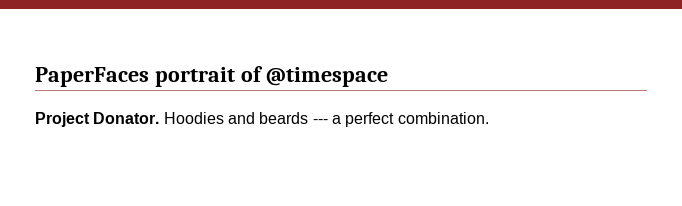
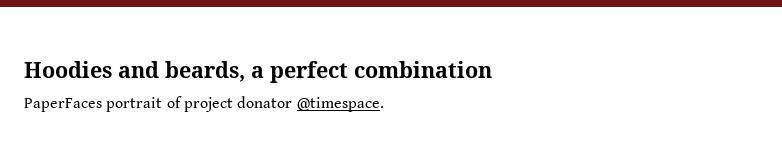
[35,66,388,87] [35,112,489,127] PaperFaces portrait of @timespace // Project Donator. Hoodies and beards --- a perfect combination. -> [24,61,492,83] [24,96,384,112] Hoodies and beards, a perfect combination // PaperFaces portrait of project donator @timespace.

